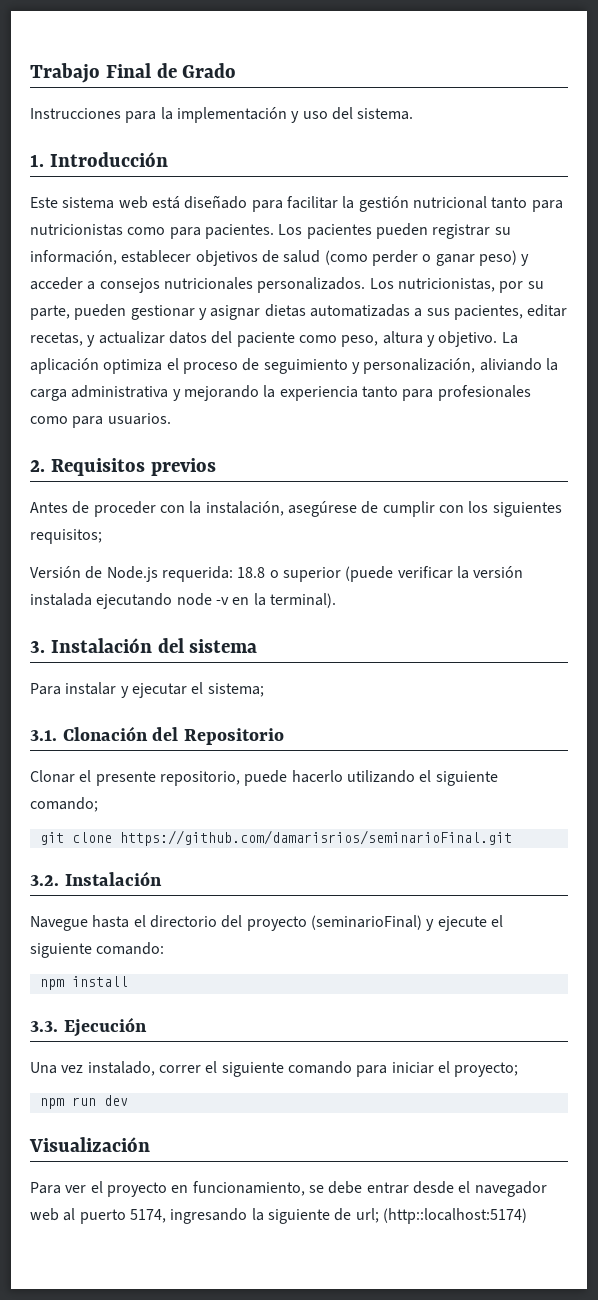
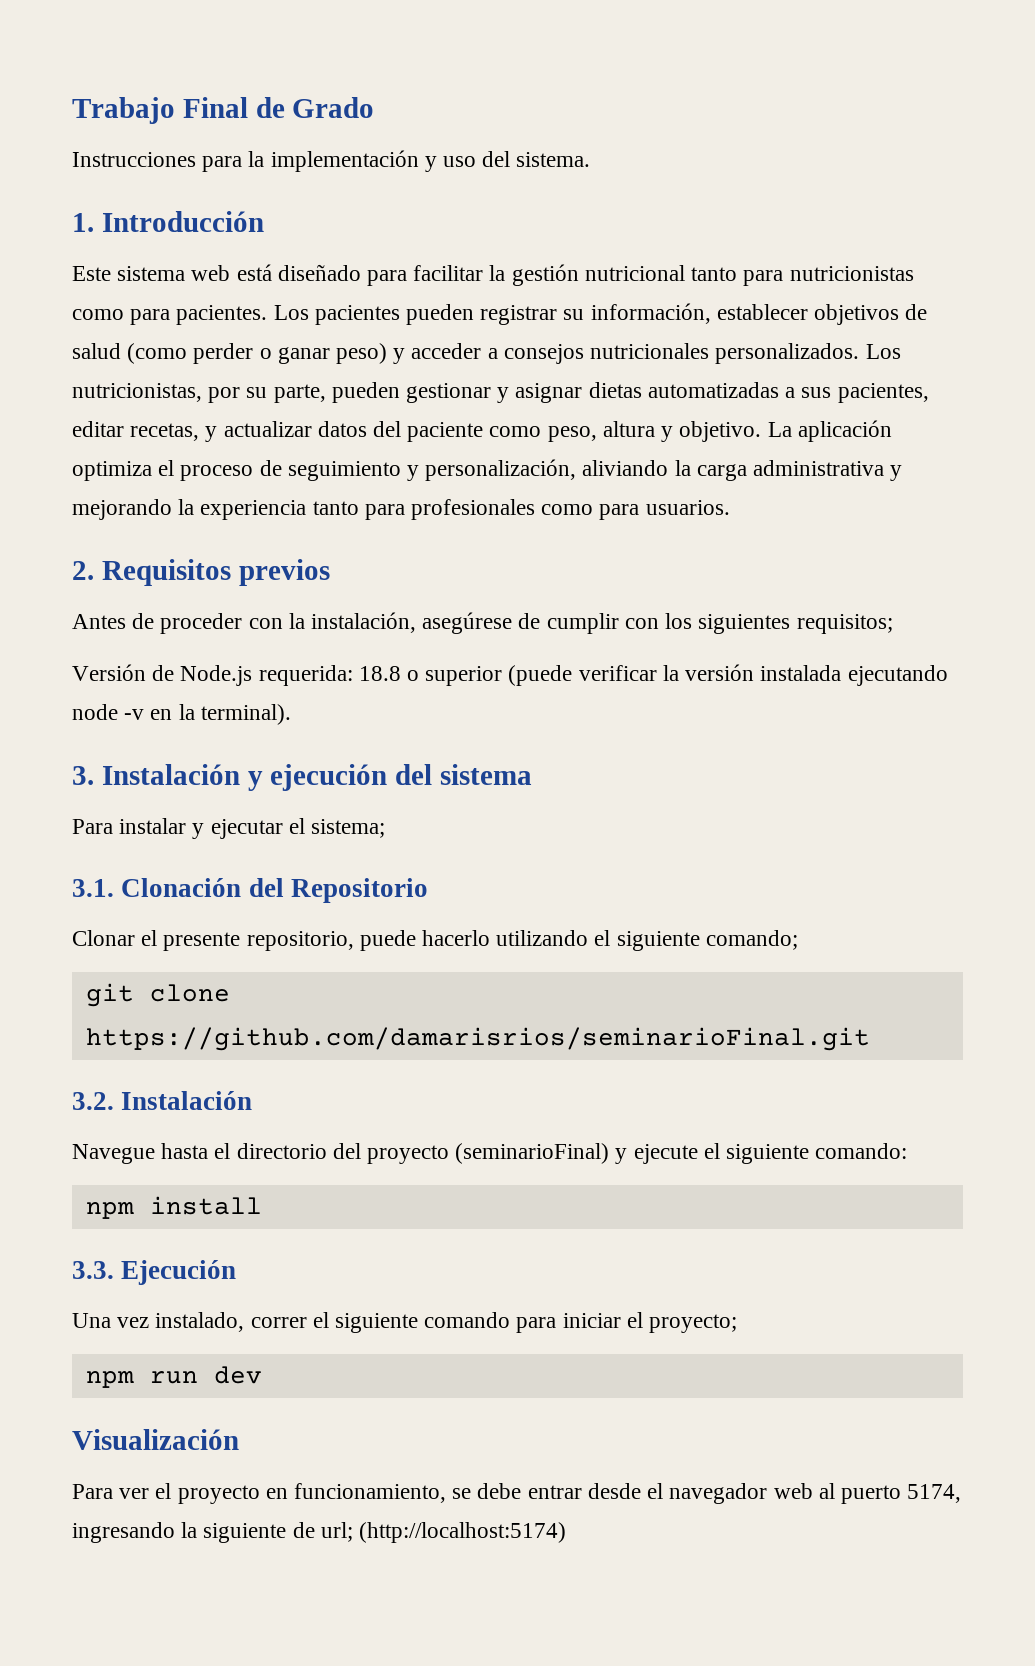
(152, 645) none -> [247,764,388,791] y ejecución
[382,1208,527,1224] (http::localhost:5174) -> [359,1522,567,1543] (http://localhost:5174)

